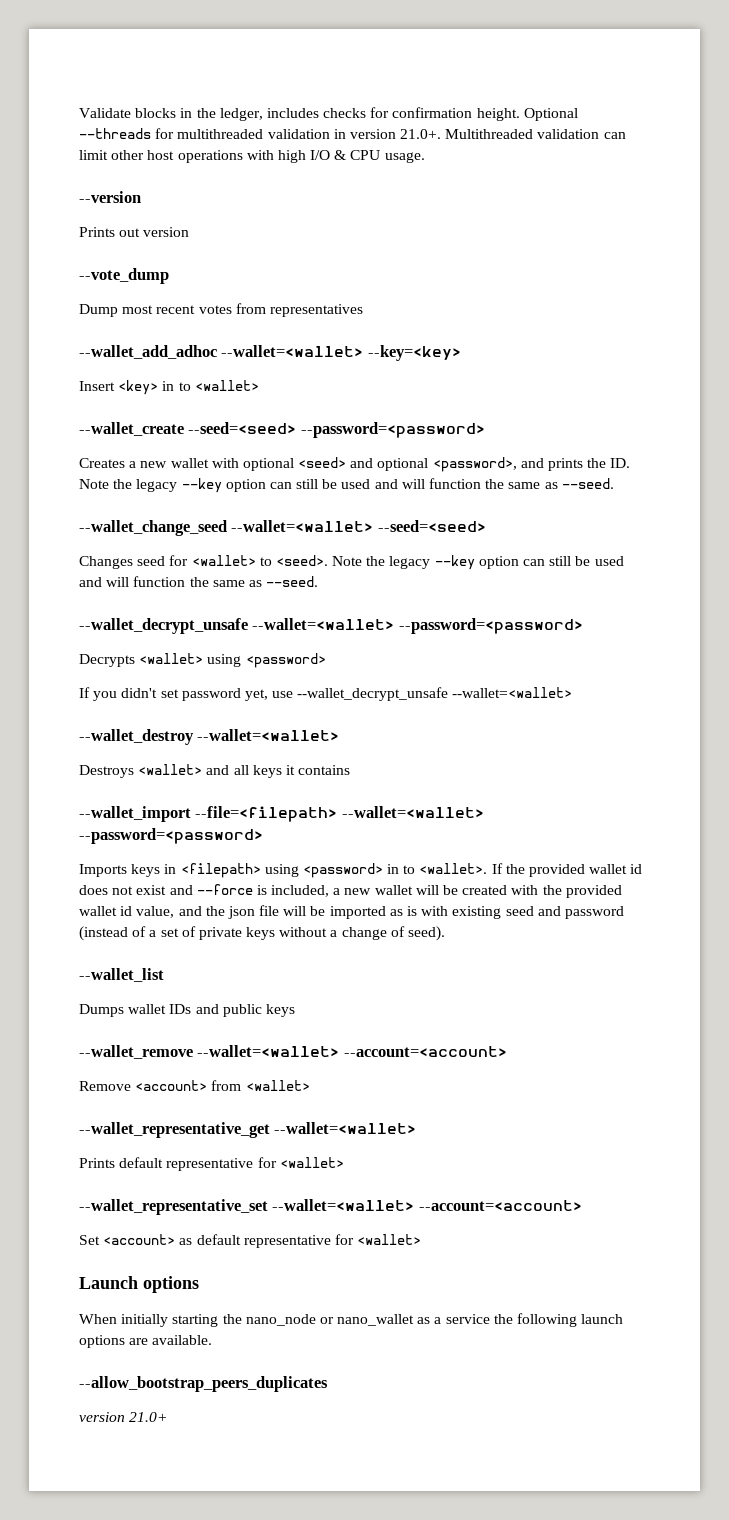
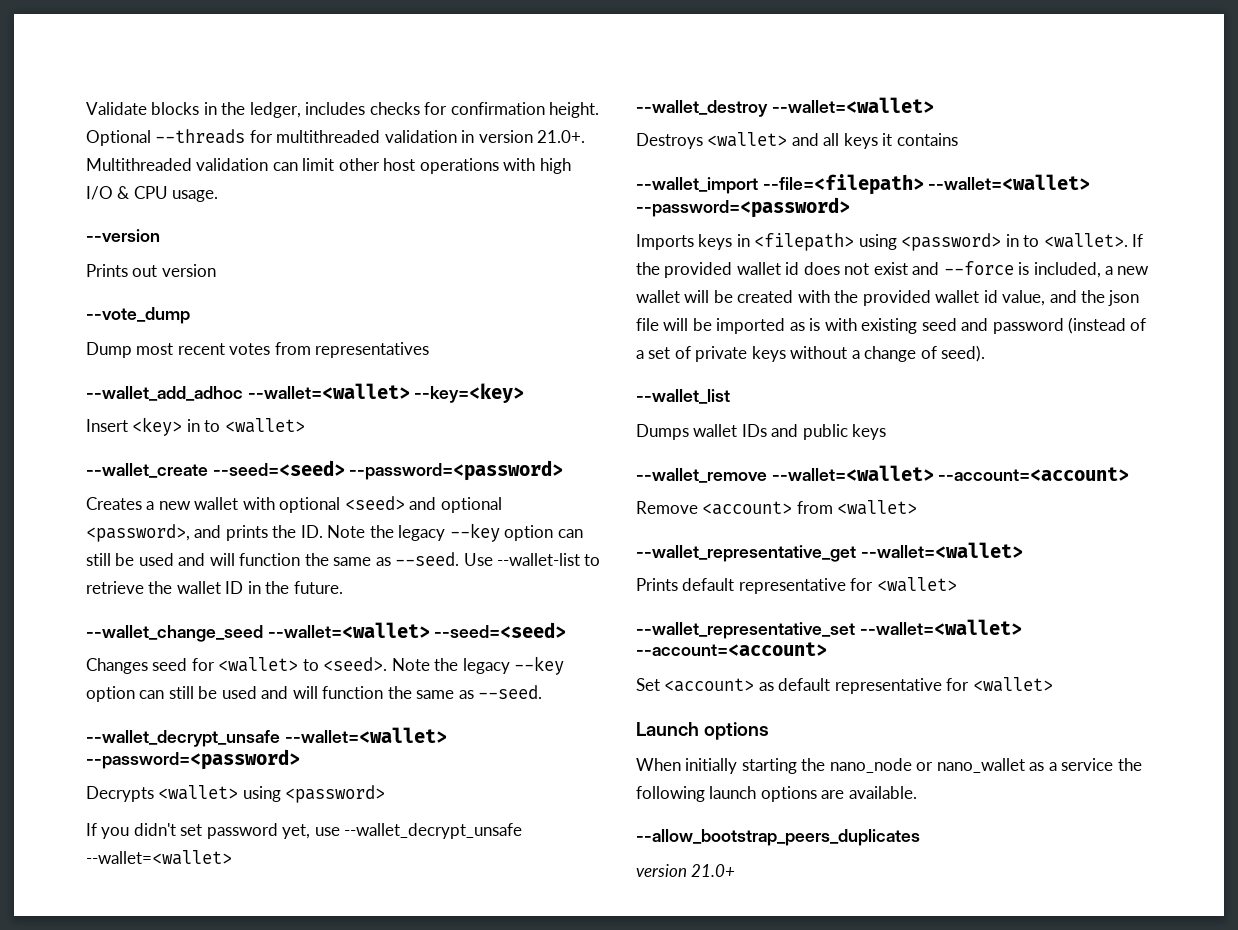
(614, 483) none -> [463,553,601,566] [86,581,343,594] Use --wallet-list to retrieve the wallet ID in the future.

